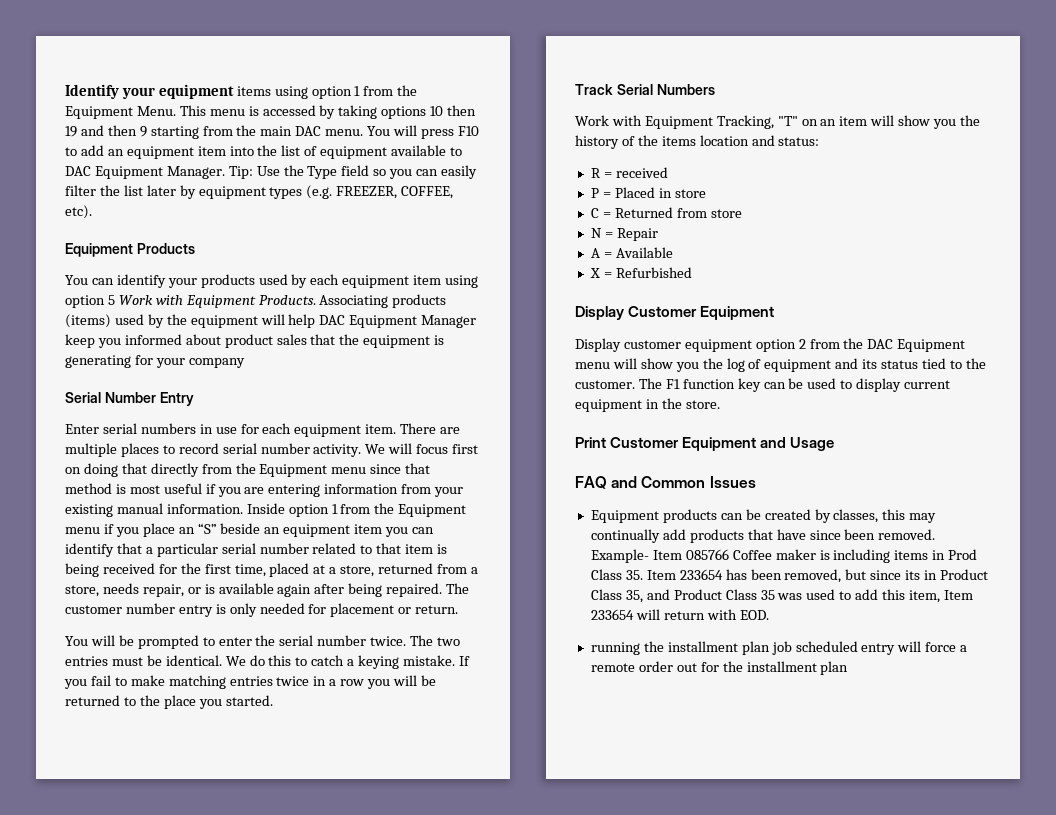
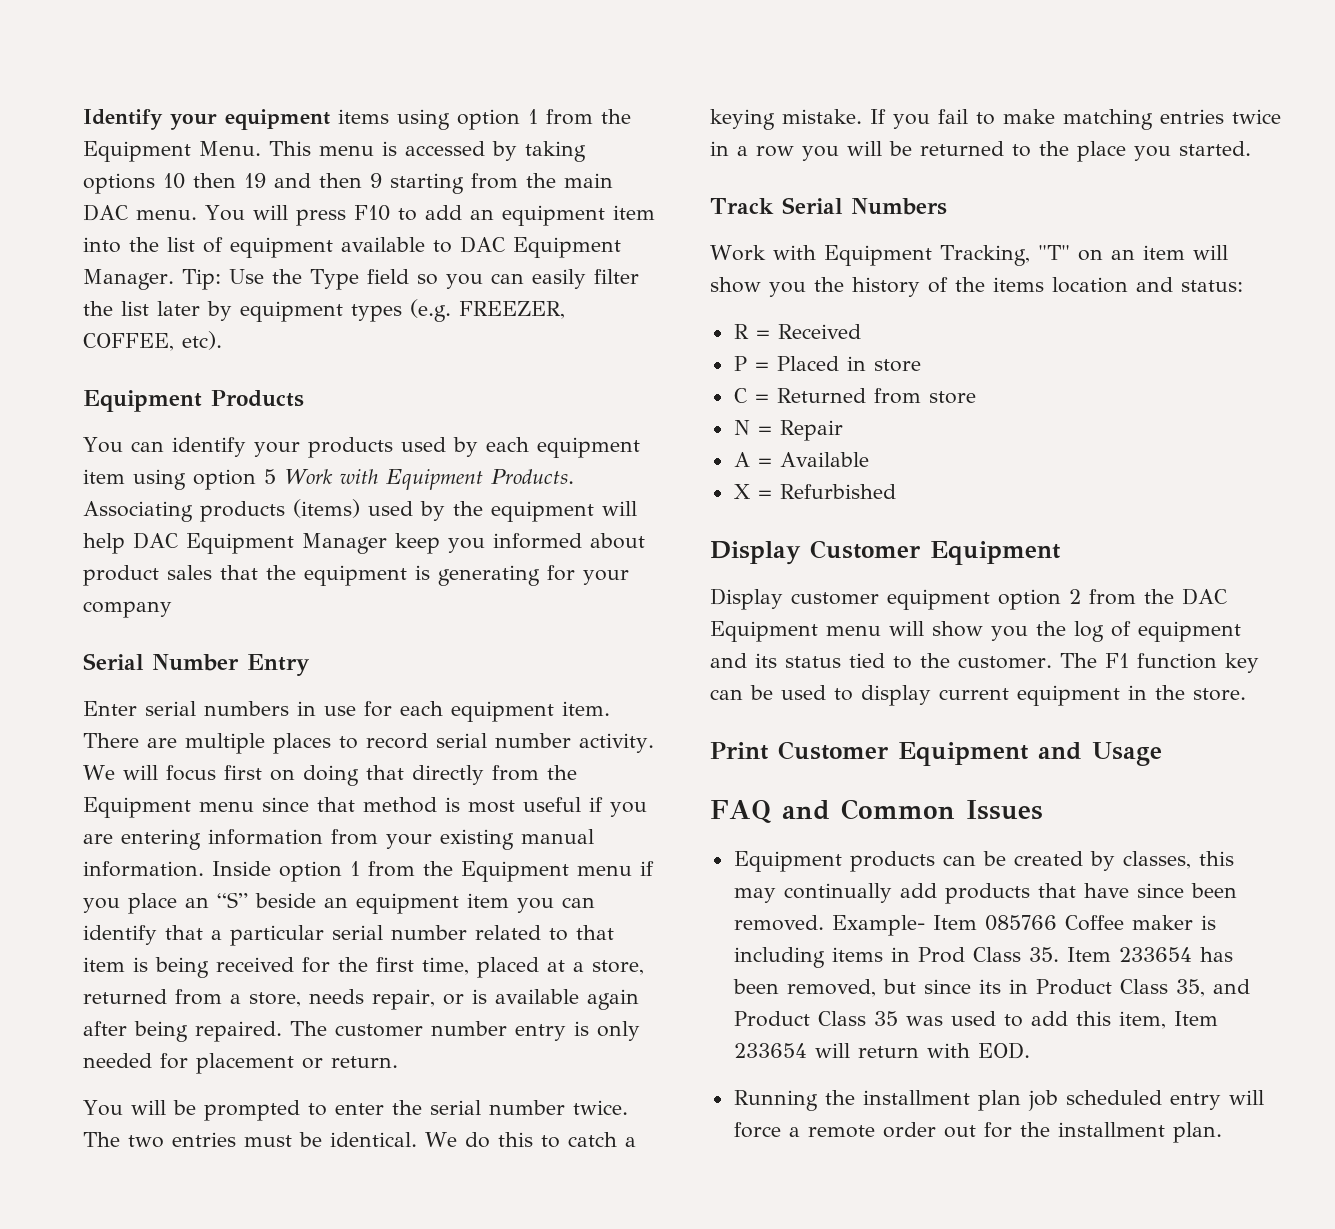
[615,167,668,178] received -> [777,324,861,339] Received
[590,642,640,655] running -> [733,1090,818,1111] Running
[820,661,849,675] plan -> [1172,1122,1222,1143] plan.

